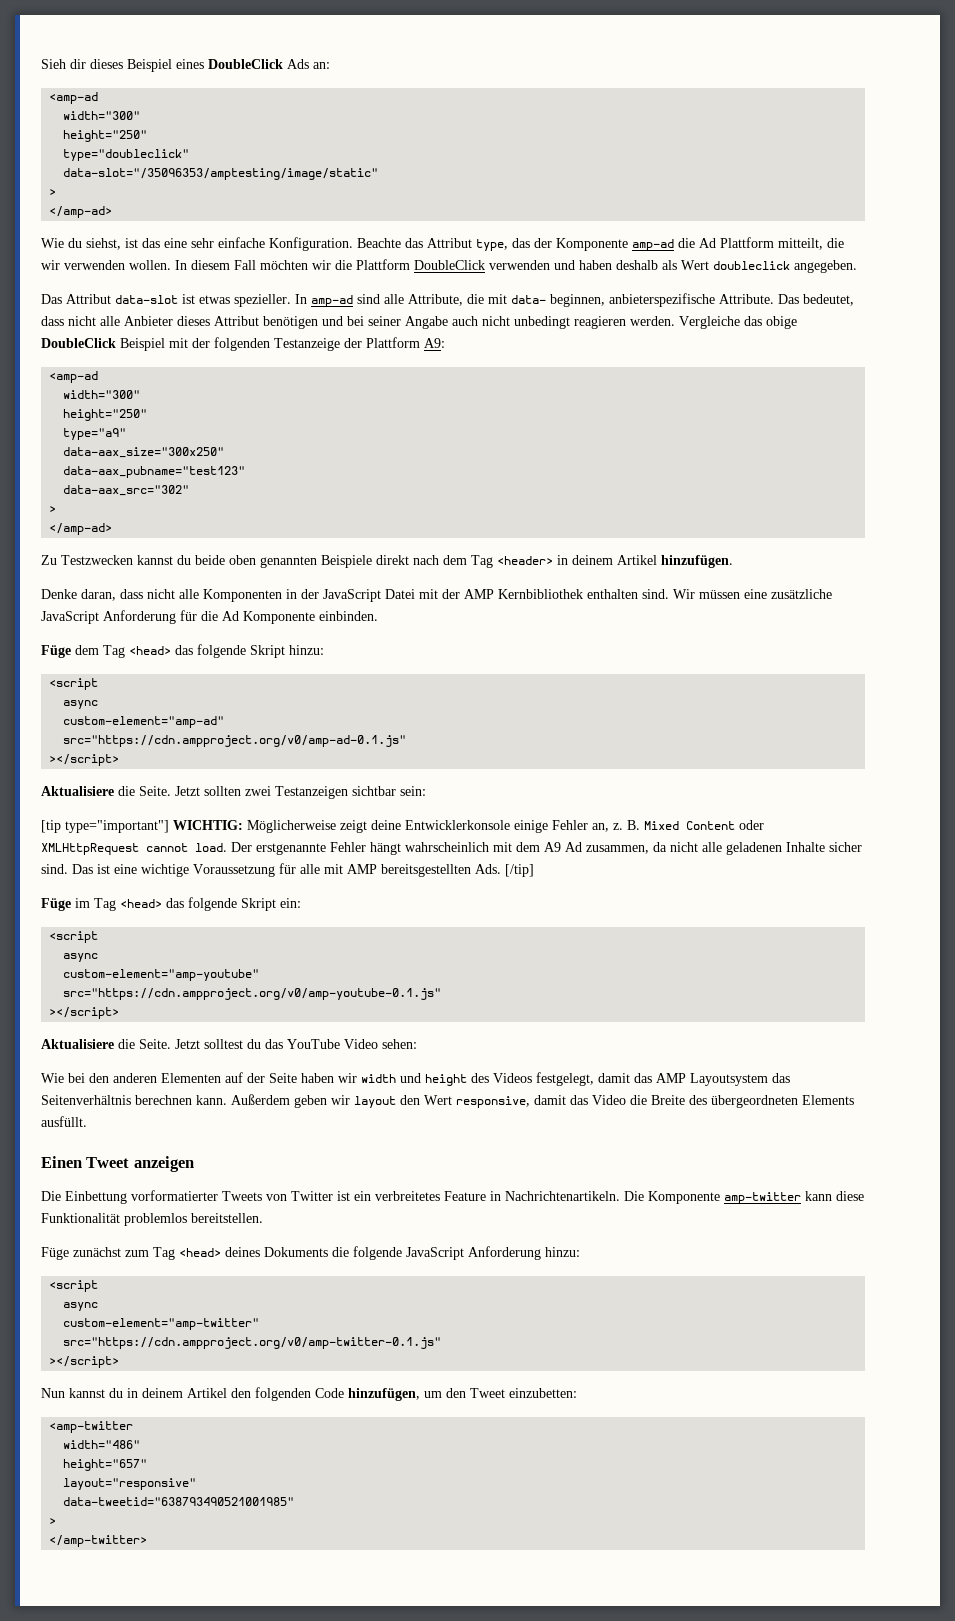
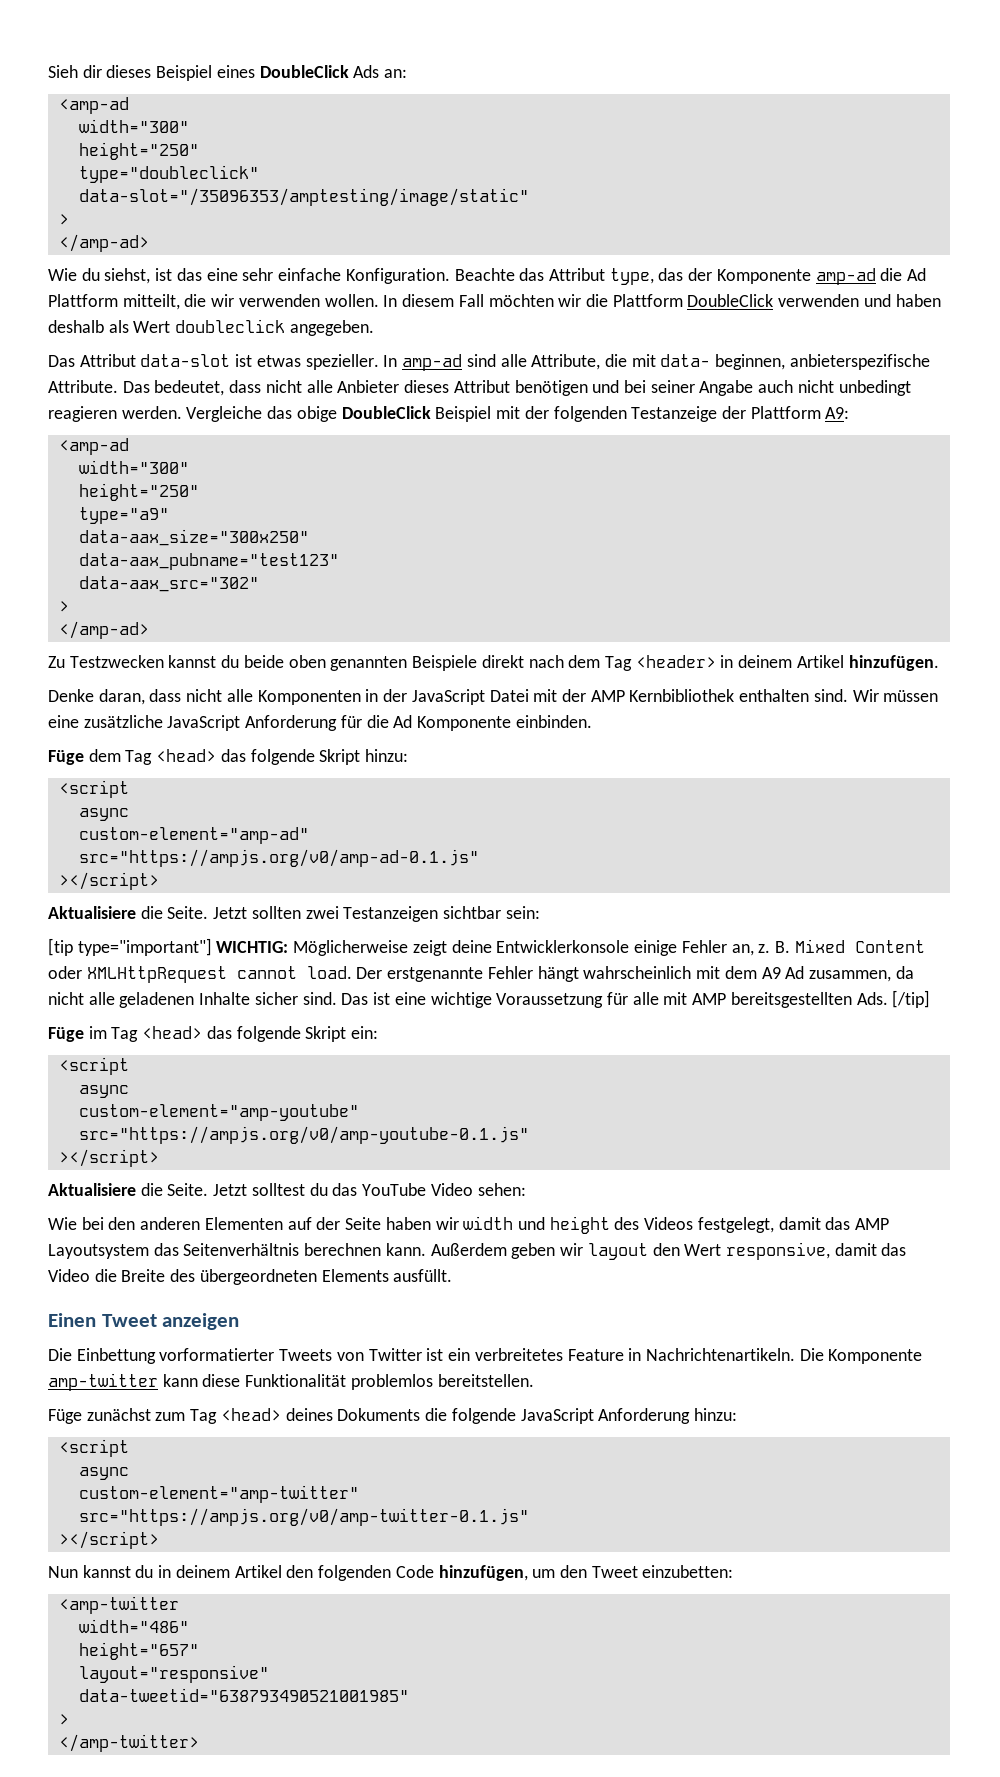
[63,735,407,747] src="https://cdn.ampproject.org/v0/amp-ad-0.1.js" -> [78,849,479,867] src="https://ampjs.org/v0/amp-ad-0.1.js"
[63,988,442,1000] src="https://cdn.ampproject.org/v0/amp-youtube-0.1.js" -> [78,1126,529,1144] src="https://ampjs.org/v0/amp-youtube-0.1.js"
[63,1337,442,1349] src="https://cdn.ampproject.org/v0/amp-twitter-0.1.js" -> [78,1508,529,1526] src="https://ampjs.org/v0/amp-twitter-0.1.js"

